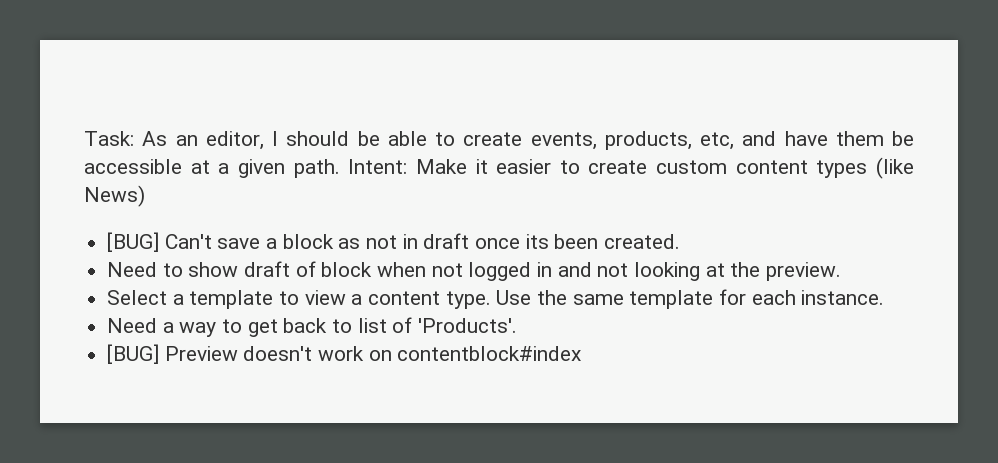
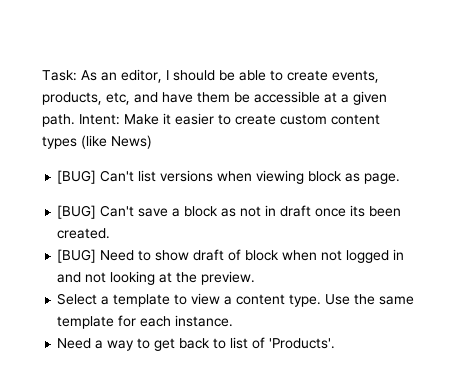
(145, 196) none -> [57,170,401,184] // [BUG] Can't list versions when viewing block as page.
(681, 241) none -> [57,249,97,263] [BUG]
[107,344,582,364] // [BUG] Preview doesn't work on contentblock#index -> (336, 343) none

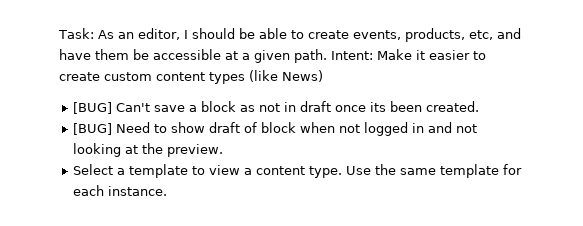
[57,170,401,184] // [BUG] Can't list versions when viewing block as page. -> (323, 76) none
[57,337,336,351] // Need a way to get back to list of 'Products'. -> (167, 191) none

